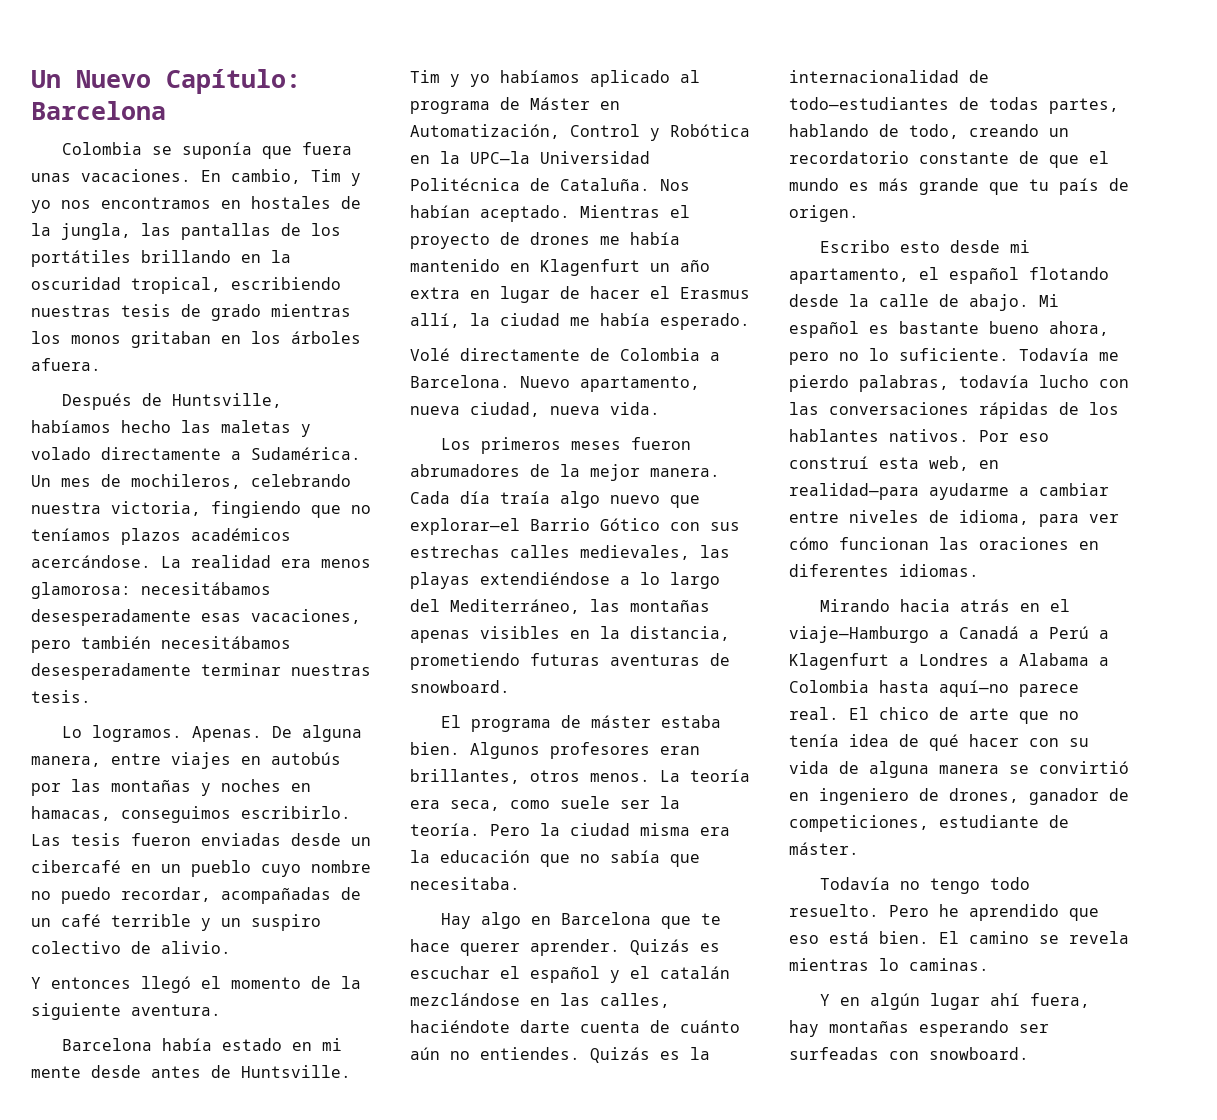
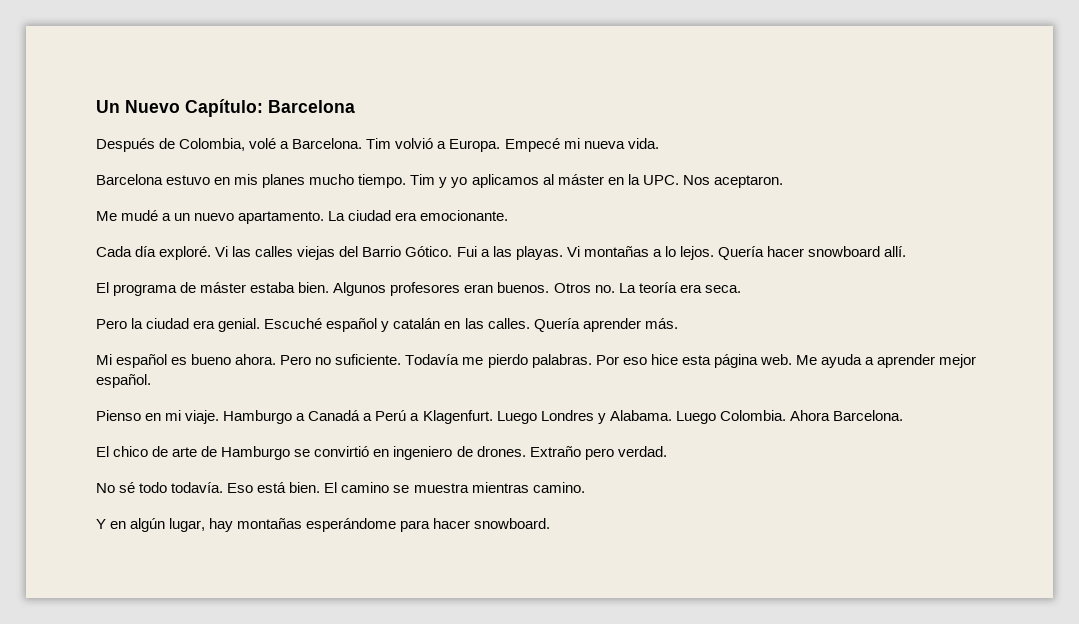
[62,142,353,159] [31,169,361,186] [31,196,361,213] [31,223,341,240] [31,250,291,267] [31,277,341,294] [31,304,351,321] [31,331,361,348] [31,358,101,371] [62,393,283,410] [31,420,311,437] [31,447,361,460] [31,474,351,489] [31,501,371,518] [31,528,291,545] [31,555,371,568] [31,582,271,599] [31,609,361,626] [31,636,291,653] [31,663,371,680] [31,690,91,703] [62,725,363,742] [31,752,341,769] [31,779,311,796] [31,806,351,823] [31,833,371,846] [31,860,371,877] [31,887,361,904] [31,914,321,931] [31,941,231,954] [31,976,361,993] [31,1003,221,1020] [62,1038,343,1051] [31,1065,351,1078] [410,70,700,87] [410,97,620,114] [410,124,750,141] [410,151,650,164] [410,178,690,191] [410,205,690,222] [410,232,680,249] [410,259,710,276] [410,286,750,303] [410,313,750,330] [410,348,720,361] [410,375,700,392] [410,402,660,417] [441,437,692,454] [410,464,720,481] [410,491,700,508] [410,518,740,535] [410,545,730,560] [410,572,720,589] [410,599,710,614] [410,626,730,643] [410,653,730,670] [410,680,510,693] Colombia se suponía que fuera unas vacaciones. En cambio, Tim y yo nos encontramos en hostales de la jungla, las pantallas de los portátiles brillando en la oscuridad tropical, escribiendo nuestras tesis de grado mientras los monos gritaban en los árboles afuera. // Después de Huntsville, habíamos hecho las maletas y volado directamente a Sudamérica. Un mes de mochileros, celebrando nuestra victoria, fingiendo que no teníamos plazos académicos acercándose. La realidad era menos glamorosa: necesitábamos desesperadamente esas vacaciones, pero también necesitábamos desesperadamente terminar nuestras tesis. // Lo logramos. Apenas. De alguna manera, entre viajes en autobús por las montañas y noches en hamacas, conseguimos escribirlo. Las tesis fueron enviadas desde un cibercafé en un pueblo cuyo nombre no puedo recordar, acompañadas de un café terrible y un suspiro colectivo de alivio. // Y entonces llegó el momento de la siguiente aventura. // Barcelona había estado en mi mente desde antes de Huntsville. Tim y yo habíamos aplicado al programa de Máster en Automatización, Control y Robótica en la UPC—la Universidad Politécnica de Cataluña. Nos habían aceptado. Mientras el proyecto de drones me había mantenido en Klagenfurt un año extra en lugar de hacer el Erasmus allí, la ciudad me había esperado. // Volé directamente de Colombia a Barcelona. Nuevo apartamento, nueva ciudad, nueva vida. // Los primeros meses fueron abrumadores de la mejor manera. Cada día traía algo nuevo que explorar—el Barrio Gótico con sus estrechas calles medievales, las playas extendiéndose a lo largo del Mediterráneo, las montañas apenas visibles en la distancia, prometiendo futuras aventuras de snowboard. -> [96,138,659,152] [96,174,783,188] [96,210,509,224] [96,246,907,260] Después de Colombia, volé a Barcelona. Tim volvió a Europa. Empecé mi nueva vida. // Barcelona estuvo en mis planes mucho tiempo. Tim y yo aplicamos al máster en la UPC. Nos aceptaron. // Me mudé a un nuevo apartamento. La ciudad era emocionante. // Cada día exploré. Vi las calles viejas del Barrio Gótico. Fui a las playas. Vi montañas a lo lejos. Quería hacer snowboard allí.
[410,769,750,784] [410,796,680,811] [410,823,730,836] [410,850,700,867] [410,877,520,890] [441,912,722,929] [410,939,720,956] [410,966,730,983] [410,993,670,1008] [410,1020,740,1033] [410,1047,710,1063] [789,70,989,83] [789,97,1119,114] [789,124,1069,139] [789,151,1109,168] [789,178,1129,195] [789,205,859,222] [820,240,1031,253] [789,267,1109,284] [789,294,1059,311] [789,321,1109,338] [789,348,1119,365] [789,375,1129,392] [789,402,1119,419] [789,429,1049,442] [789,456,999,471] [789,483,1109,500] [789,510,1119,527] [789,537,1099,550] [789,564,979,577] [820,599,1071,612] [789,626,929,643] brillantes, otros menos. La teoría era seca, como suele ser la teoría. Pero la ciudad misma era la educación que no sabía que necesitaba. // Hay algo en Barcelona que te hace querer aprender. Quizás es escuchar el español y el catalán mezclándose en las calles, haciéndote darte cuenta de cuánto aún no entiendes. Quizás es la internacionalidad de todo—estudiantes de todas partes, hablando de todo, creando un recordatorio constante de que el mundo es más grande que tu país de origen. // Escribo esto desde mi apartamento, el español flotando desde la calle de abajo. Mi español es bastante bueno ahora, pero no lo suficiente. Todavía me pierdo palabras, todavía lucho con las conversaciones rápidas de los hablantes nativos. Por eso construí esta web, en realidad—para ayudarme a cambiar entre niveles de idioma, para ver cómo funcionan las oraciones en diferentes idiomas. // Mirando hacia atrás en el viaje—Hamburgo -> [497,282,741,293] [96,318,678,332] [96,354,977,368] [96,374,151,388] [96,410,293,424] buenos. Otros no. La teoría era seca. // Pero la ciudad era genial. Escuché español y catalán en las calles. Quería aprender más. // Mi español es bueno ahora. Pero no suficiente. Todavía me pierdo palabras. Por eso hice esta página web. Me ayuda a aprender mejor español. // Pienso en mi viaje. Hamburgo
[789,653,1109,670] [789,680,1079,697] [789,707,1079,724] [789,734,1089,751] [789,761,999,778] Klagenfurt a Londres a Alabama a Colombia hasta aquí—no parece real. El chico de arte que no tenía idea de qué hacer con su vida de alguna manera -> [422,410,903,424] [96,446,291,460] Klagenfurt. Luego Londres y Alabama. Luego Colombia. Ahora Barcelona. // El chico de arte de Hamburgo
[949,788,1129,805] [789,815,1069,832] [789,842,859,855] [820,877,1031,894] [789,904,1099,921] [789,935,819,944] drones, ganador de competiciones, estudiante de máster. // Todavía no tengo todo resuelto. Pero he aprendido que eso -> [476,446,667,460] [96,482,254,493] drones. Extraño pero verdad. // No sé todo todavía. Eso
[1069,931,1129,944] [789,958,989,971] revela mientras lo caminas. -> [413,482,585,493] muestra mientras camino.
[930,993,1091,1010] [789,1020,1049,1037] [789,1047,919,1060] lugar ahí fuera, hay montañas esperando ser surfeadas con -> [169,518,471,532] lugar, hay montañas esperándome para hacer

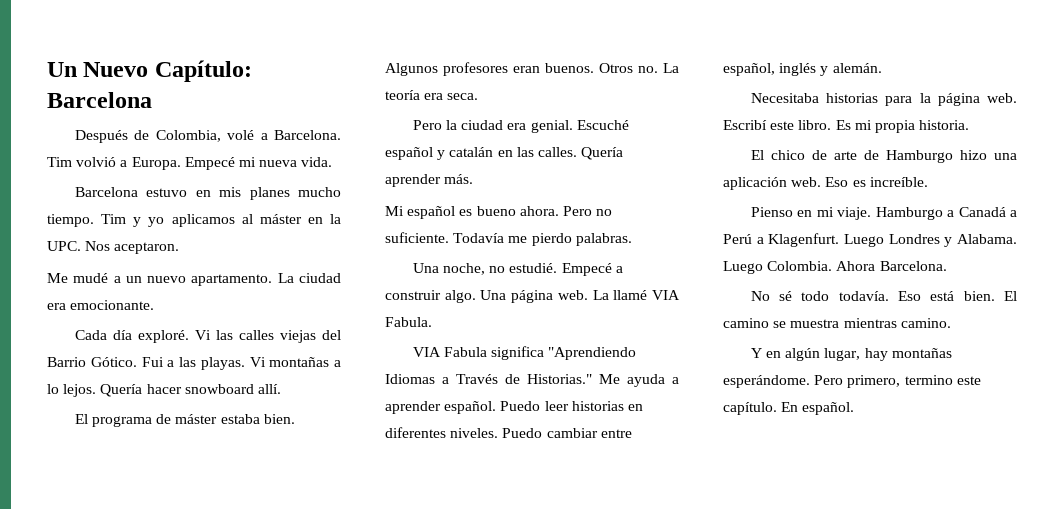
[595,354,792,368] Por eso hice esta página web. -> [412,263,623,276] [385,290,680,303] [385,317,432,327] [412,346,637,360] [385,374,592,384] // Una noche, no estudié. Empecé a construir algo. Una página web. La llamé VIA Fabula. // VIA Fabula significa "Aprendiendo Idiomas a Través de Historias."
[939,354,977,368] [96,374,151,388] mejor español. -> [444,401,643,414] [385,427,632,438] [723,63,882,76] [750,93,1017,106] [723,120,970,133] [750,150,1017,163] [723,177,928,190] español. Puedo leer historias en diferentes niveles. Puedo cambiar entre español, inglés y alemán. // Necesitaba historias para la página web. Escribí este libro. Es mi propia historia. // El chico de arte de Hamburgo hizo una aplicación web. Eso es increíble.
[96,446,667,460] // El chico de arte de Hamburgo se convirtió en ingeniero de drones. Extraño pero verdad. -> (947, 266) none
[306,518,551,532] esperándome para hacer snowboard. -> [723,375,981,388] [723,402,855,415] esperándome. Pero primero, termino este capítulo. En español.

